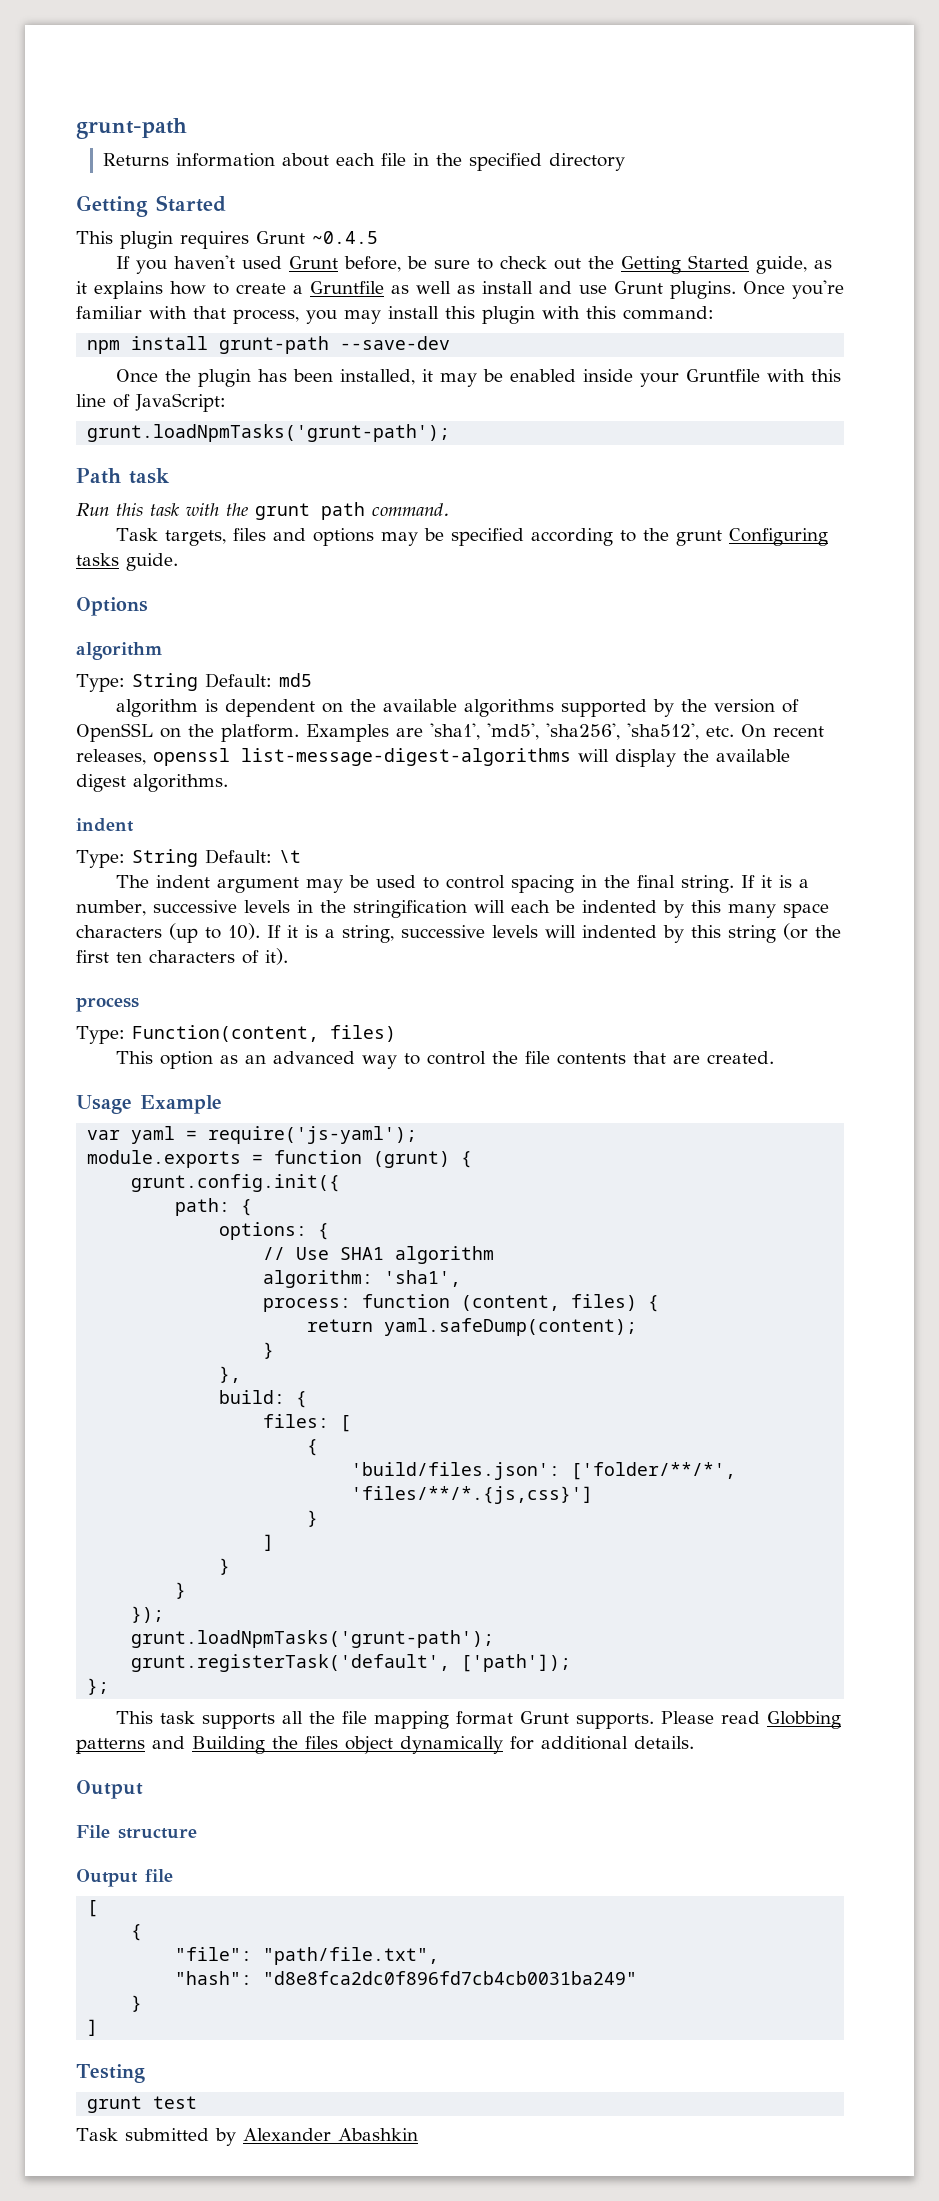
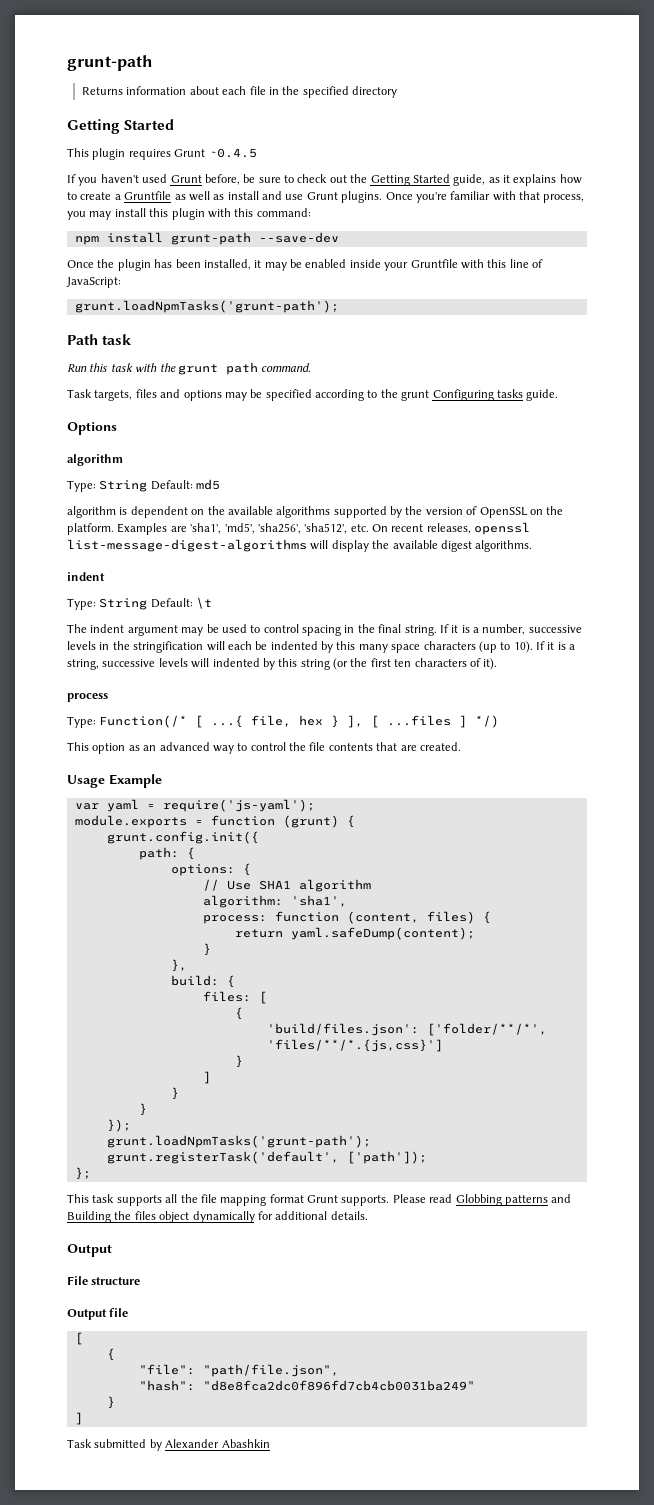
[131,1025,396,1042] Function(content, files) -> [99,715,500,728] Function(/* [ ...{ file, hex } ], [ ...files ] */)
[263,1947,440,1965] "path/file.txt", -> [202,1364,339,1377] "path/file.json",
[76,2064,145,2083] [87,2096,198,2113] // Testing // grunt test -> (83, 1418) none

